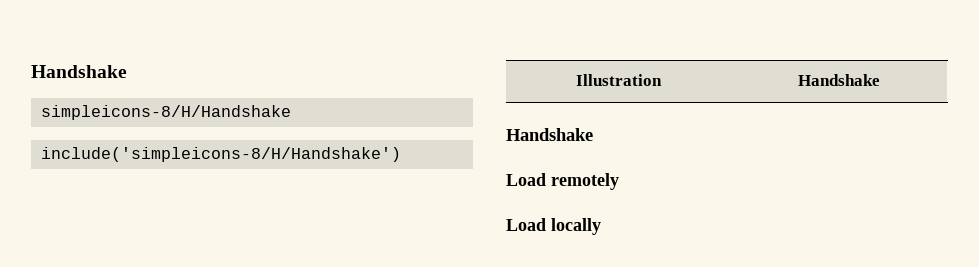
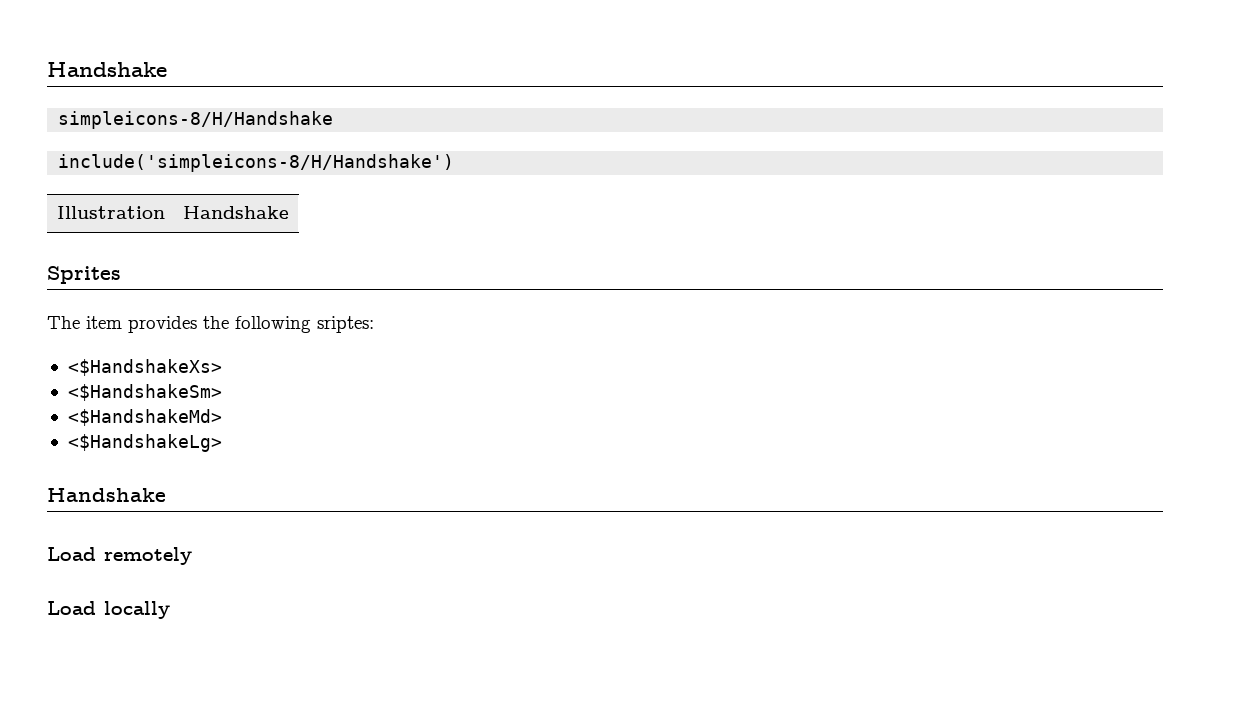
(880, 80) none -> [47,266,121,284] [47,316,374,333] [67,359,222,376] [67,384,222,401] [67,409,222,426] [67,434,222,452] // Sprites // The item provides the following sriptes: // <$HandshakeXs> // <$HandshakeSm> // <$HandshakeMd> // <$HandshakeLg>

